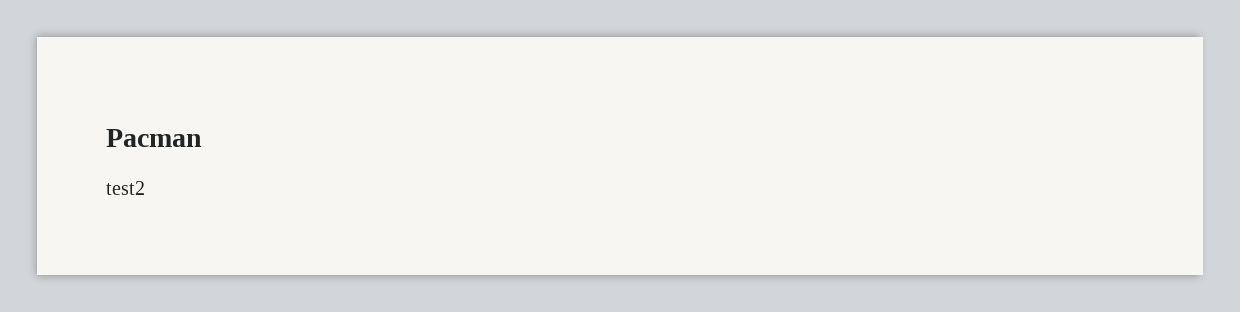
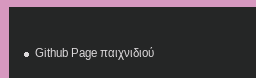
[106,129,202,147] [106,181,145,195] Pacman // test2 -> [34,47,154,60] Github Page παιχνιδιού

